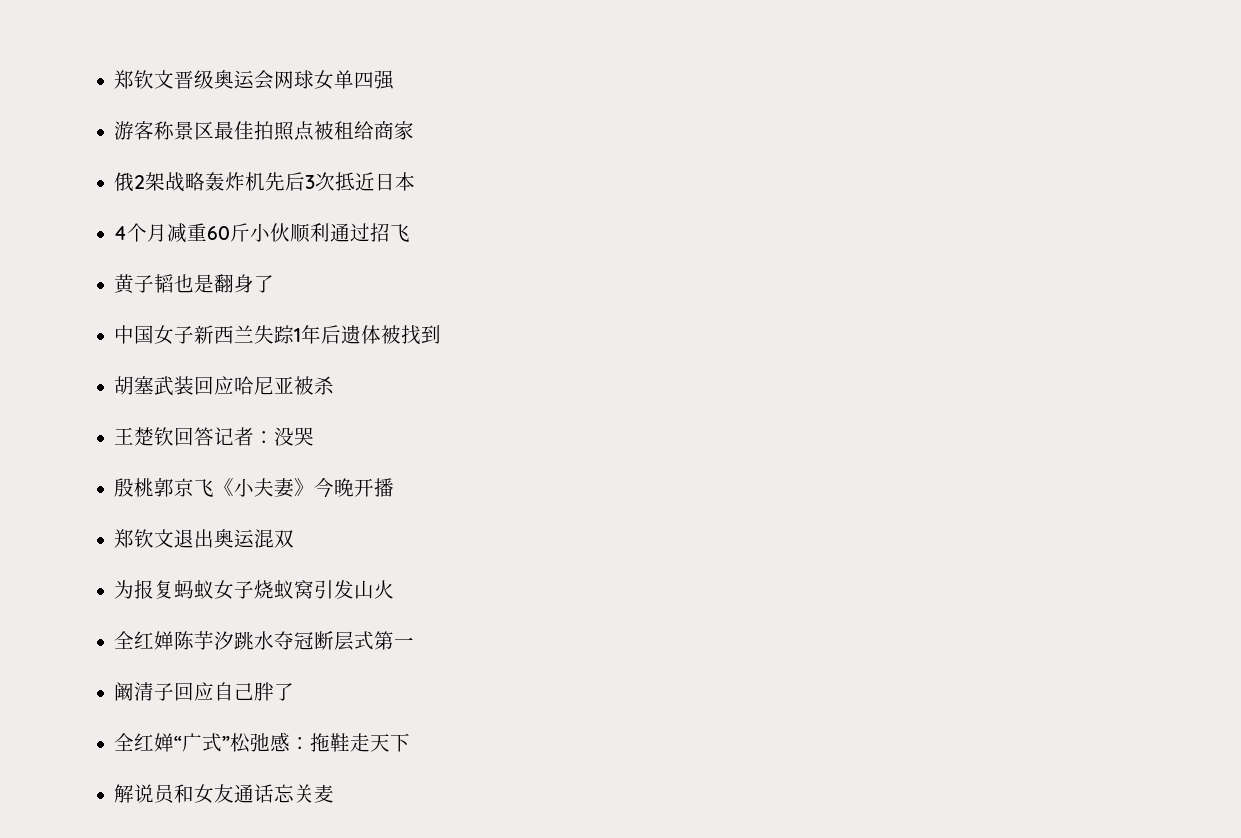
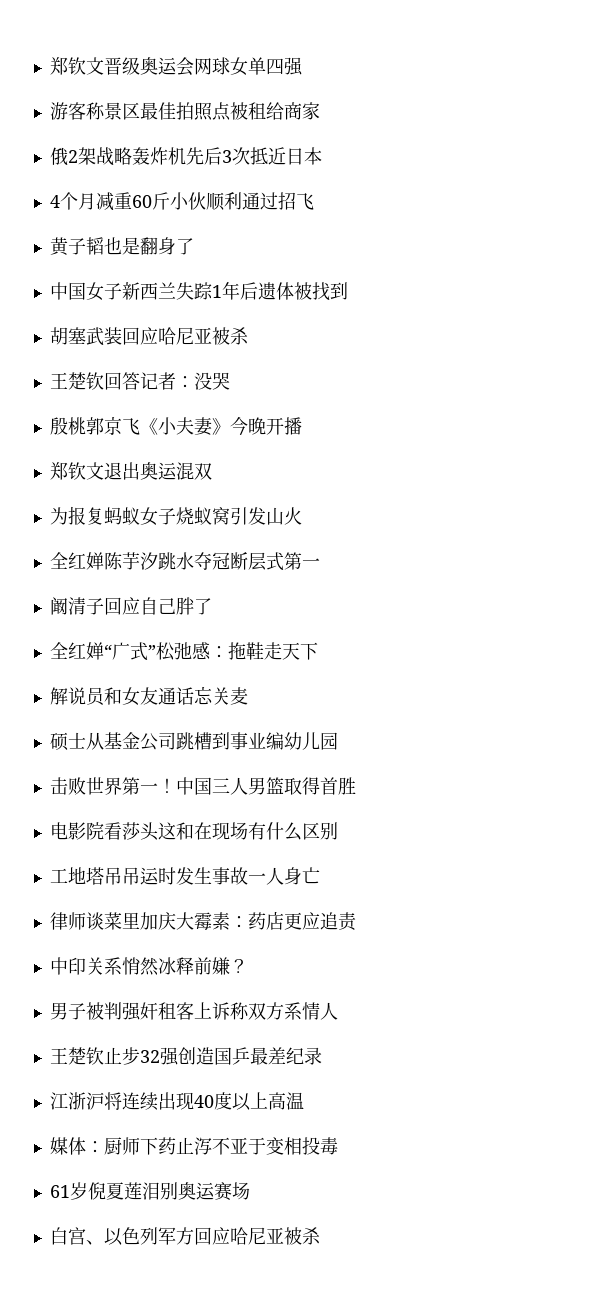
(335, 793) none -> [49,732,338,751] [49,777,356,795] [49,822,338,841] [49,867,320,885] [49,911,357,931] [49,957,248,976] [49,1002,338,1021] [49,1047,322,1066] [49,1092,304,1111] [49,1137,338,1155] [49,1182,250,1201] [49,1227,320,1246] // 硕士从基金公司跳槽到事业编幼儿园 // 击败世界第一！中国三人男篮取得首胜 // 电影院看莎头这和在现场有什么区别 // 工地塔吊吊运时发生事故一人身亡 // 律师谈菜里加庆大霉素：药店更应追责 // 中印关系悄然冰释前嫌？ // 男子被判强奸租客上诉称双方系情人 // 王楚钦止步32强创造国乒最差纪录 // 江浙沪将连续出现40度以上高温 // 媒体：厨师下药止泻不亚于变相投毒 // 61岁倪夏莲泪别奥运赛场 // 白宫、以色列军方回应哈尼亚被杀

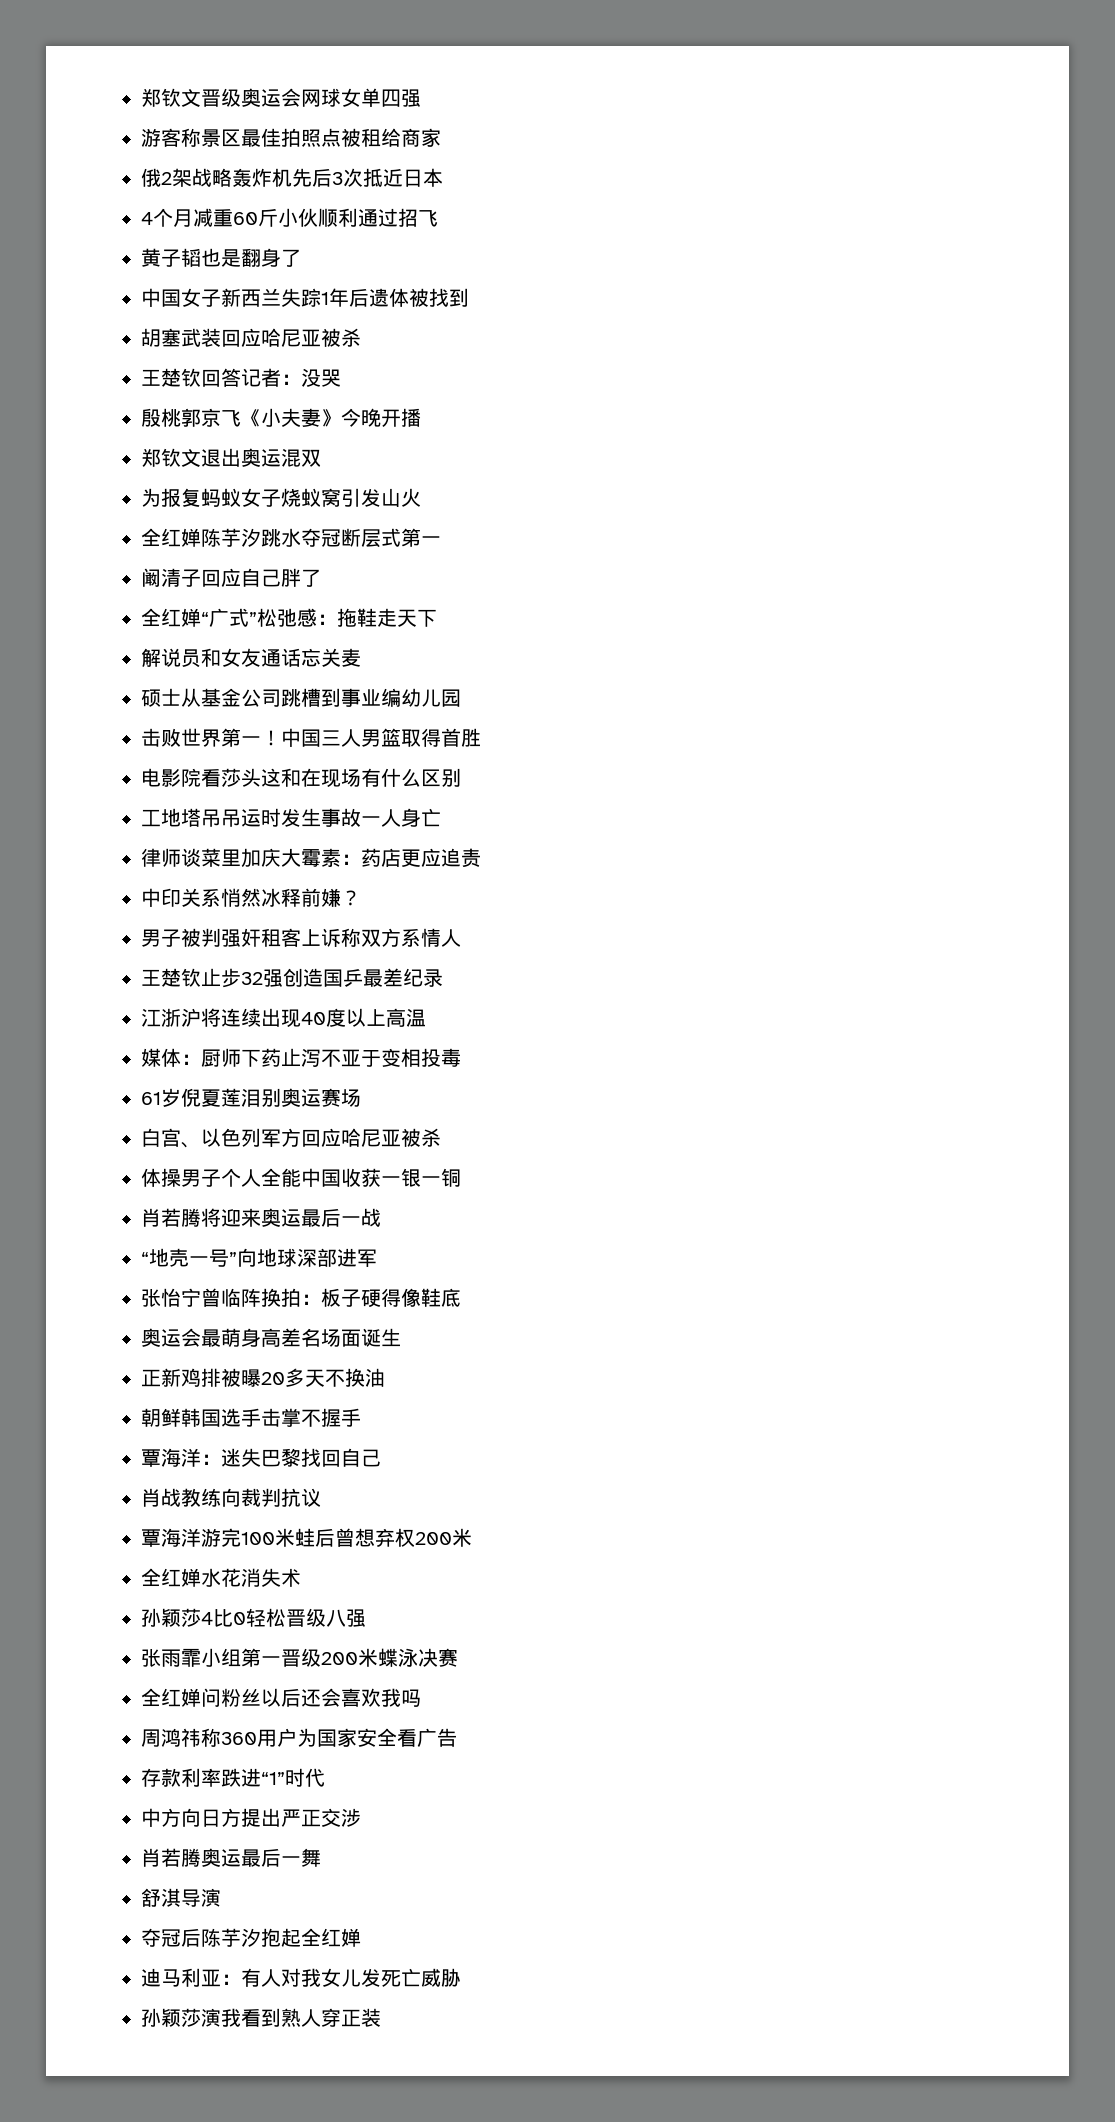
(320, 1236) none -> [141,1168,461,1187] [141,1208,381,1227] [141,1248,377,1267] [141,1288,461,1308] [141,1328,401,1347] [141,1368,385,1387] [141,1408,361,1427] [141,1448,381,1467] [141,1488,321,1507] [141,1528,472,1547] [141,1568,301,1587] [141,1608,366,1627] [141,1648,458,1667] [141,1688,421,1707] [141,1728,457,1747] [141,1768,325,1787] [141,1808,361,1827] [141,1848,321,1867] [141,1888,221,1907] [141,1928,361,1947] [141,1968,461,1987] [141,2008,381,2027] // 体操男子个人全能中国收获一银一铜 // 肖若腾将迎来奥运最后一战 // “地壳一号”向地球深部进军 // 张怡宁曾临阵换拍：板子硬得像鞋底 // 奥运会最萌身高差名场面诞生 // 正新鸡排被曝20多天不换油 // 朝鲜韩国选手击掌不握手 // 覃海洋：迷失巴黎找回自己 // 肖战教练向裁判抗议 // 覃海洋游完100米蛙后曾想弃权200米 // 全红婵水花消失术 // 孙颖莎4比0轻松晋级八强 // 张雨霏小组第一晋级200米蝶泳决赛 // 全红婵问粉丝以后还会喜欢我吗 // 周鸿祎称360用户为国家安全看广告 // 存款利率跌进“1”时代 // 中方向日方提出严正交涉 // 肖若腾奥运最后一舞 // 舒淇导演 // 夺冠后陈芋汐抱起全红婵 // 迪马利亚：有人对我女儿发死亡威胁 // 孙颖莎演我看到熟人穿正装

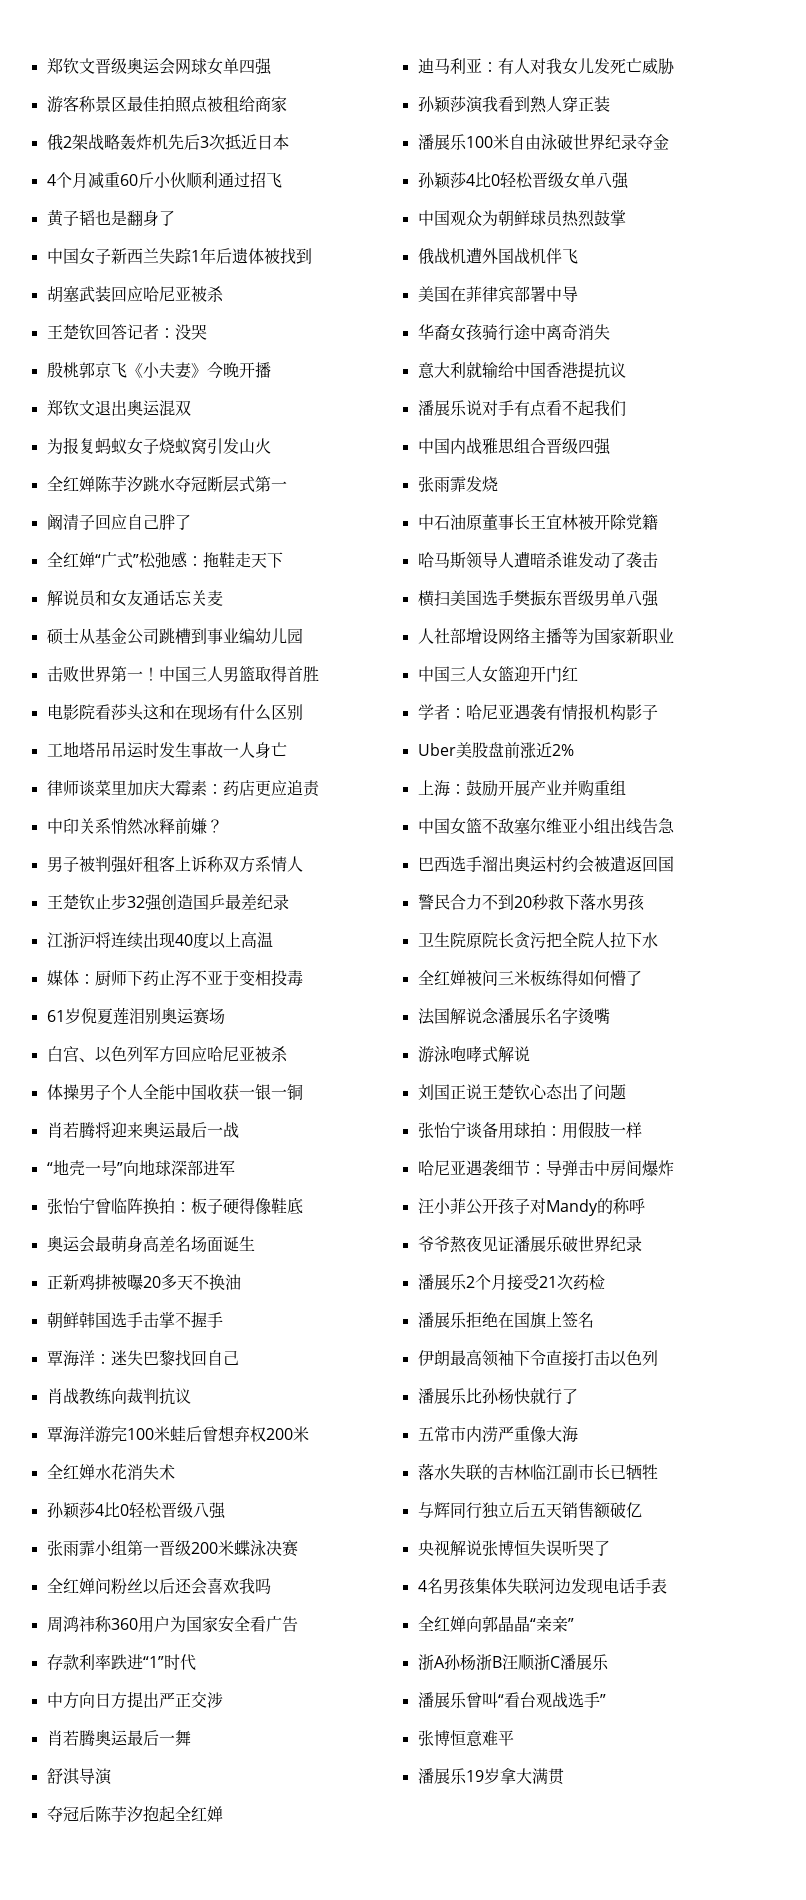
(381, 2017) none -> [417,134,669,150] [417,172,629,189] [417,209,626,227] [417,247,578,265] [417,286,578,303] [417,323,610,341] [417,361,626,379] [417,400,626,417] [417,438,611,455] [417,476,498,492] [417,514,658,530] [417,551,658,569] [417,590,659,607] [417,628,674,645] [417,666,578,683] [417,703,658,721] [417,742,574,758] [417,780,626,797] [417,817,675,835] [417,856,674,873] [417,893,645,911] [417,932,658,949] [417,970,642,986] [417,1008,610,1025] [417,1046,530,1063] [417,1084,626,1101] [417,1121,642,1139] [417,1160,674,1177] [417,1198,645,1216] [417,1236,642,1253] [417,1274,605,1291] [417,1312,594,1329] [417,1349,658,1367] [417,1388,578,1405] [417,1426,578,1443] [417,1463,658,1480] [417,1501,642,1519] [417,1540,610,1556] [417,1578,667,1595] [417,1616,574,1632] [417,1654,609,1671] [417,1692,606,1709] [417,1730,514,1747] [417,1768,565,1785] // 潘展乐100米自由泳破世界纪录夺金 // 孙颖莎4比0轻松晋级女单八强 // 中国观众为朝鲜球员热烈鼓掌 // 俄战机遭外国战机伴飞 // 美国在菲律宾部署中导 // 华裔女孩骑行途中离奇消失 // 意大利就输给中国香港提抗议 // 潘展乐说对手有点看不起我们 // 中国内战雅思组合晋级四强 // 张雨霏发烧 // 中石油原董事长王宜林被开除党籍 // 哈马斯领导人遭暗杀谁发动了袭击 // 横扫美国选手樊振东晋级男单八强 // 人社部增设网络主播等为国家新职业 // 中国三人女篮迎开门红 // 学者：哈尼亚遇袭有情报机构影子 // Uber美股盘前涨近2% // 上海：鼓励开展产业并购重组 // 中国女篮不敌塞尔维亚小组出线告急 // 巴西选手溜出奥运村约会被遣返回国 // 警民合力不到20秒救下落水男孩 // 卫生院原院长贪污把全院人拉下水 // 全红婵被问三米板练得如何懵了 // 法国解说念潘展乐名字烫嘴 // 游泳咆哮式解说 // 刘国正说王楚钦心态出了问题 // 张怡宁谈备用球拍：用假肢一样 // 哈尼亚遇袭细节：导弹击中房间爆炸 // 汪小菲公开孩子对Mandy的称呼 // 爷爷熬夜见证潘展乐破世界纪录 // 潘展乐2个月接受21次药检 // 潘展乐拒绝在国旗上签名 // 伊朗最高领袖下令直接打击以色列 // 潘展乐比孙杨快就行了 // 五常市内涝严重像大海 // 落水失联的吉林临江副市长已牺牲 // 与辉同行独立后五天销售额破亿 // 央视解说张博恒失误听哭了 // 4名男孩集体失联河边发现电话手表 // 全红婵向郭晶晶“亲亲” // 浙A孙杨浙B汪顺浙C潘展乐 // 潘展乐曾叫“看台观战选手” // 张博恒意难平 // 潘展乐19岁拿大满贯

